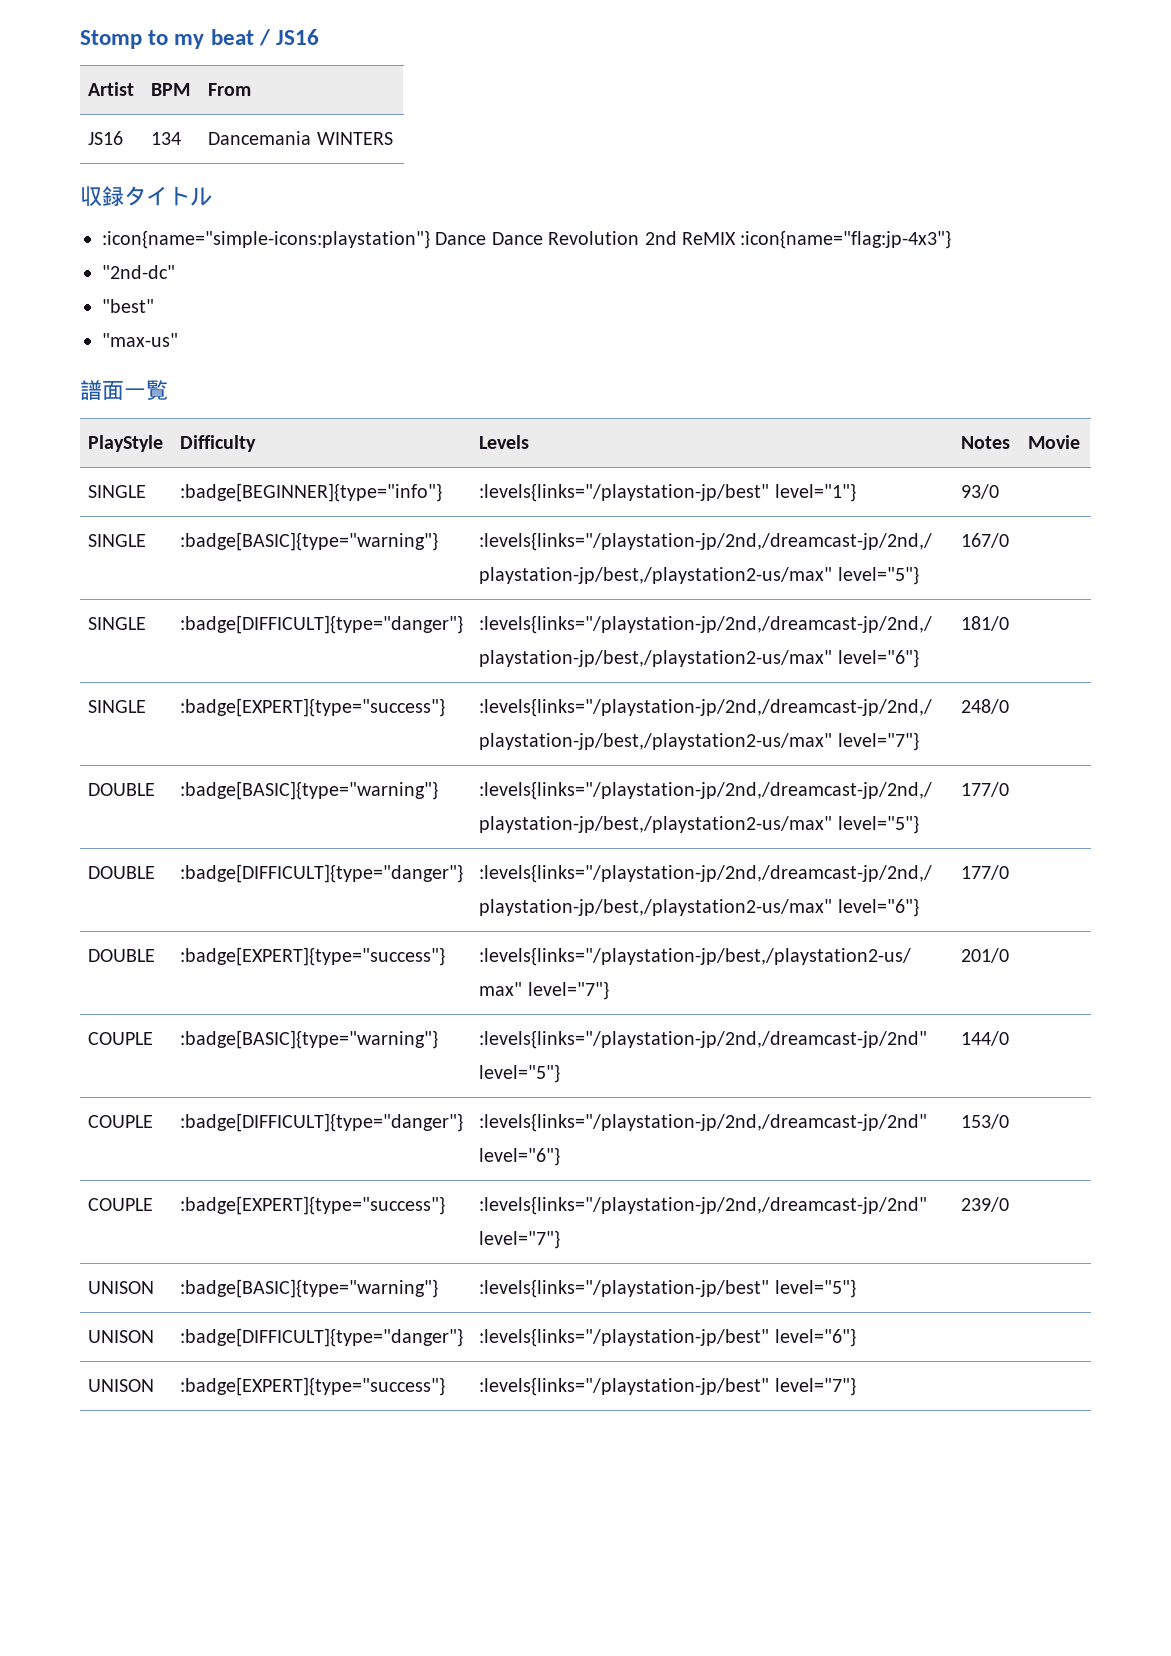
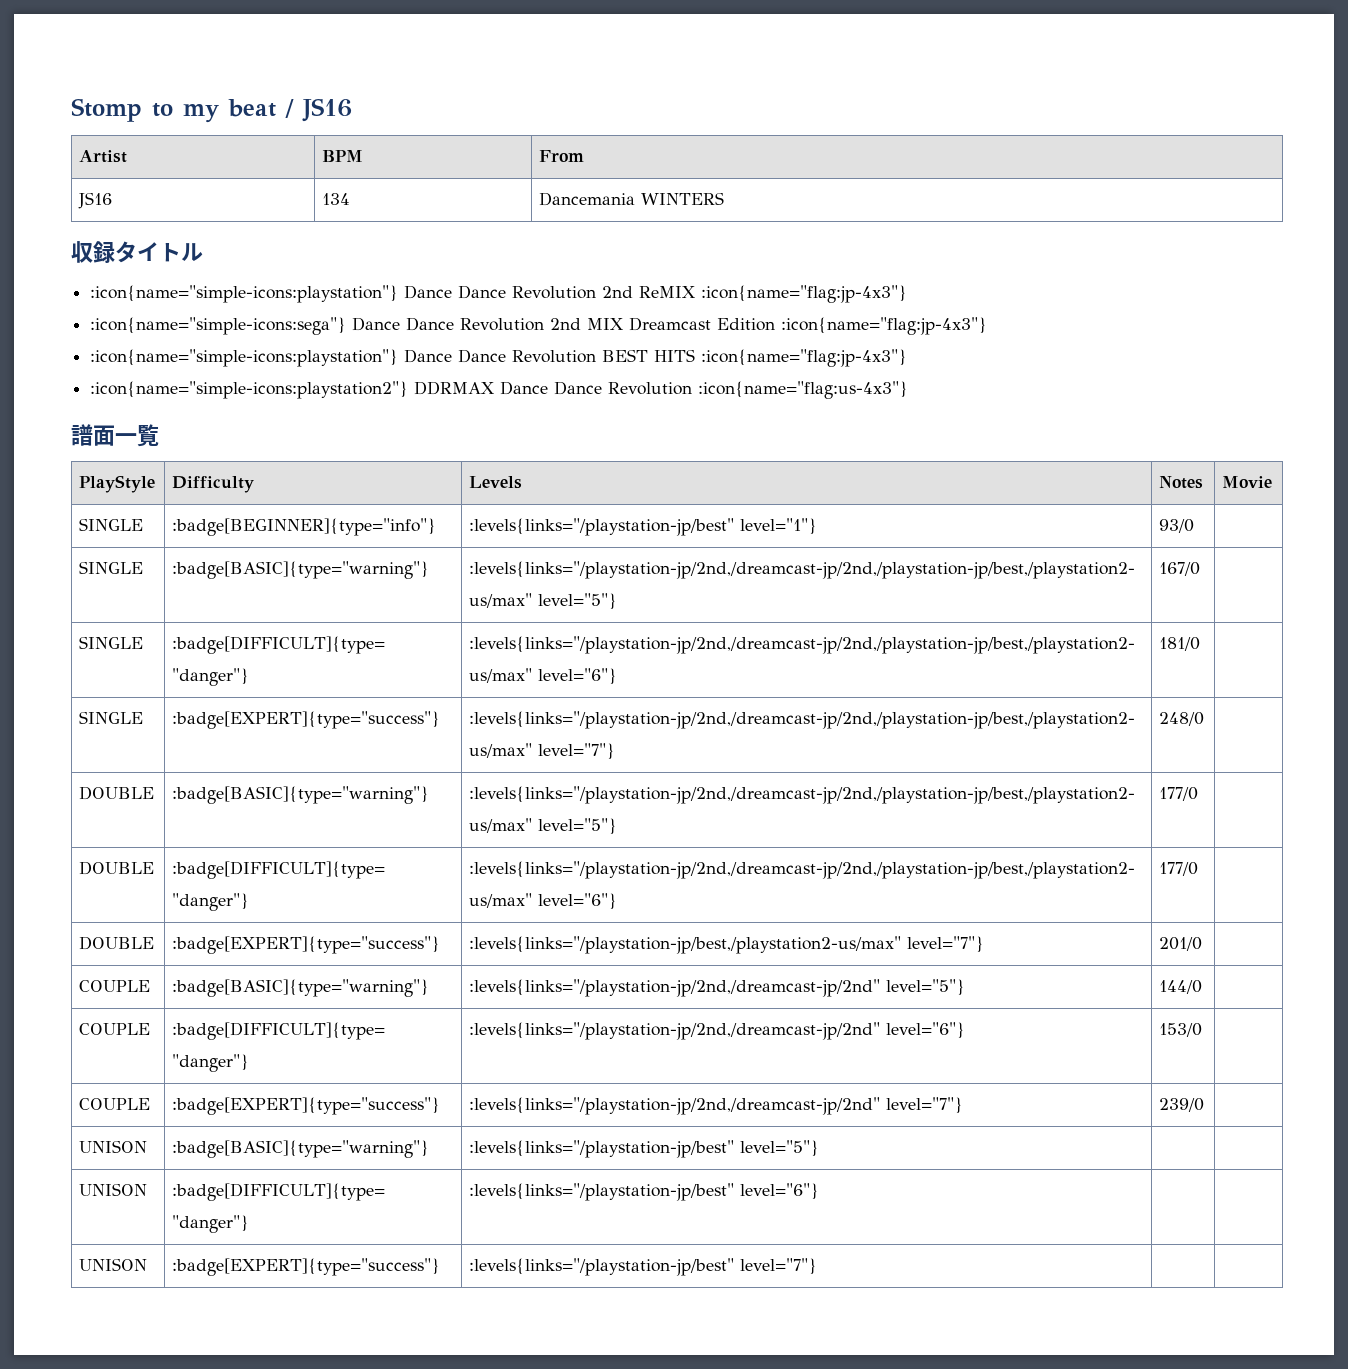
[102,265,175,279] [102,299,154,313] [102,333,178,347] "2nd-dc" // "best" // "max-us" -> [90,317,988,335] [90,349,908,367] [90,381,909,399] :icon{name="simple-icons:sega"} Dance Dance Revolution 2nd MIX Dreamcast Edition :icon{name="flag:jp-4x3"} // :icon{name="simple-icons:playstation"} Dance Dance Revolution BEST HITS :icon{name="flag:jp-4x3"} // :icon{name="simple-icons:playstation2"} DDRMAX Dance Dance Revolution :icon{name="flag:us-4x3"}

